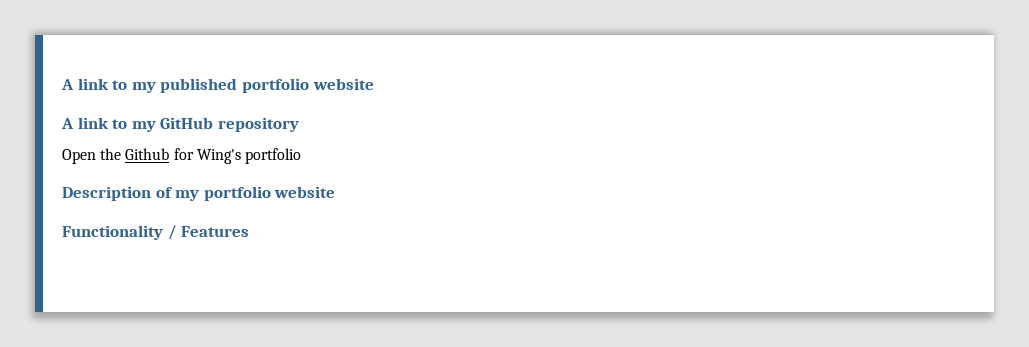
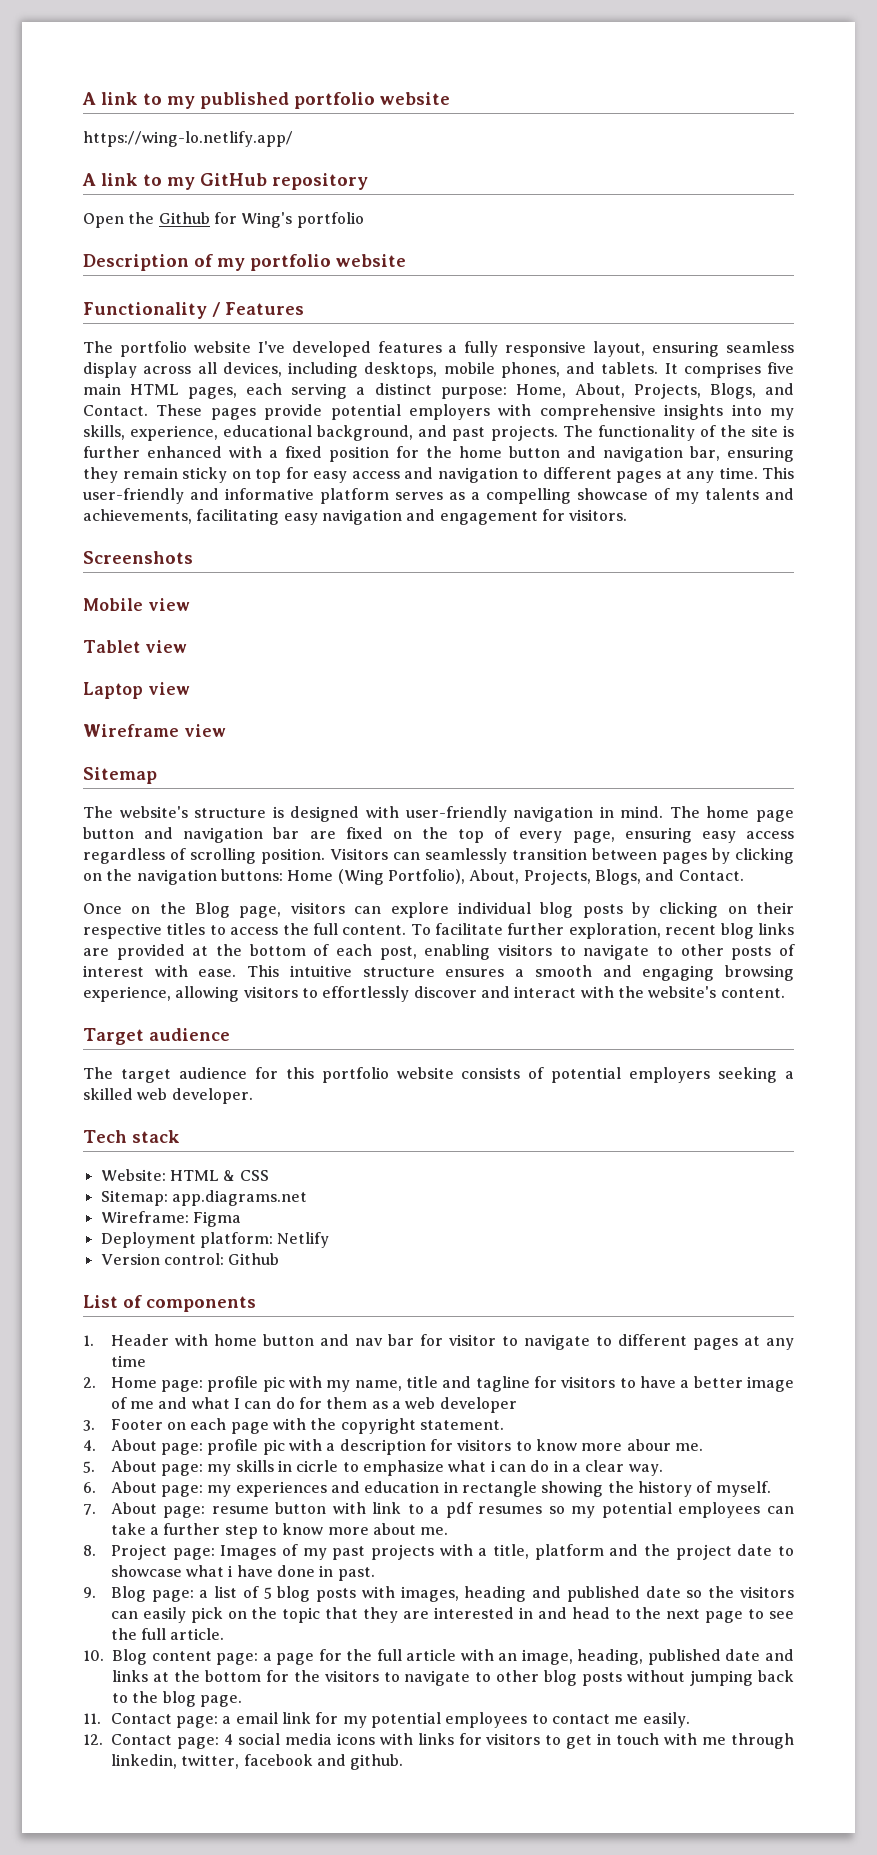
(374, 84) none -> [83,131,293,147] // https://wing-lo.netlify.app/
(250, 231) none -> [83,341,794,357] [83,362,794,378] [83,383,795,399] [83,404,795,420] [83,425,795,441] [83,446,794,462] [83,467,794,483] [83,488,794,504] [83,509,628,525] [83,551,193,564] [83,598,190,611] [83,640,187,653] [83,682,190,699] [83,724,226,737] [83,767,157,784] [83,806,795,822] [83,827,794,843] [83,848,794,864] [83,869,744,885] [83,902,794,918] [83,923,794,939] [83,944,795,960] [83,965,795,981] [83,986,785,1002] [83,1028,230,1045] [83,1067,794,1083] [83,1088,253,1104] [83,1130,180,1143] [100,1169,269,1181] [100,1190,307,1206] [100,1211,241,1227] [100,1232,330,1248] [100,1253,280,1265] [83,1295,256,1312] [83,1334,795,1350] [110,1355,146,1367] [83,1376,795,1392] [110,1397,517,1413] [83,1418,505,1434] [83,1439,703,1455] [83,1460,663,1476] [83,1481,771,1497] [83,1502,794,1518] [110,1523,449,1539] [83,1544,794,1560] [110,1565,375,1581] [83,1586,795,1602] [110,1607,795,1623] [110,1628,225,1640] [83,1649,794,1665] [112,1670,795,1686] [112,1691,242,1707] [83,1712,690,1728] [83,1733,794,1749] [111,1754,404,1770] // The portfolio website I've developed features a fully responsive layout, ensuring seamless display across all devices, including desktops, mobile phones, and tablets. It comprises five main HTML pages, each serving a distinct purpose: Home, About, Projects, Blogs, and Contact. These pages provide potential employers with comprehensive insights into my skills, experience, educational background, and past projects. The functionality of the site is further enhanced with a fixed position for the home button and navigation bar, ensuring they remain sticky on top for easy access and navigation to different pages at any time. This user-friendly and informative platform serves as a compelling showcase of my talents and achievements, facilitating easy navigation and engagement for visitors. // Screenshots // Mobile view // Tablet view // Laptop view // Wireframe view // Sitemap // The website's structure is designed with user-friendly navigation in mind. The home page button and navigation bar are fixed on the top of every page, ensuring easy access regardless of scrolling position. Visitors can seamlessly transition between pages by clicking on the navigation buttons: Home (Wing Portfolio), About, Projects, Blogs, and Contact. // Once on the Blog page, visitors can explore individual blog posts by clicking on their respective titles to access the full content. To facilitate further exploration, recent blog links are provided at the bottom of each post, enabling visitors to navigate to other posts of interest with ease. This intuitive structure ensures a smooth and engaging browsing experience, allowing visitors to effortlessly discover and interact with the website's content. // Target audience // The target audience for this portfolio website consists of potential employers seeking a skilled web developer. // Tech stack // Website: HTML & CSS // Sitemap: app.diagrams.net // Wireframe: Figma // Deployment platform: Netlify // Version control: Github // List of components // 1. Header with home button and nav bar for visitor to navigate to different pages at any time // 2. Home page: profile pic with my name, title and tagline for visitors to have a better image of me and what I can do for them as a web developer // 3. Footer on each page with the copyright statement. // 4. About page: profile pic with a description for visitors to know more abour me. // 5. About page: my skills in cicrle to emphasize what i can do in a clear way. // 6. About page: my experiences and education in rectangle showing the history of myself. // 7. About page: resume button with link to a pdf resumes so my potential employees can take a further step to know more about me. // 8. Project page: Images of my past projects with a title, platform and the project date to showcase what i have done in past. // 9. Blog page: a list of 5 blog posts with images, heading and published date so the visitors can easily pick on the topic that they are interested in and head to the next page to see the full article. // 10. Blog content page: a page for the full article with an image, heading, published date and links at the bottom for the visitors to navigate to other blog posts without jumping back to the blog page. // 11. Contact page: a email link for my potential employees to contact me easily. // 12. Contact page: 4 social media icons with links for visitors to get in touch with me through linkedin, twitter, facebook and github.

